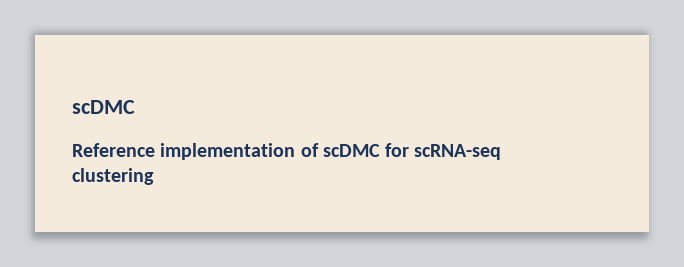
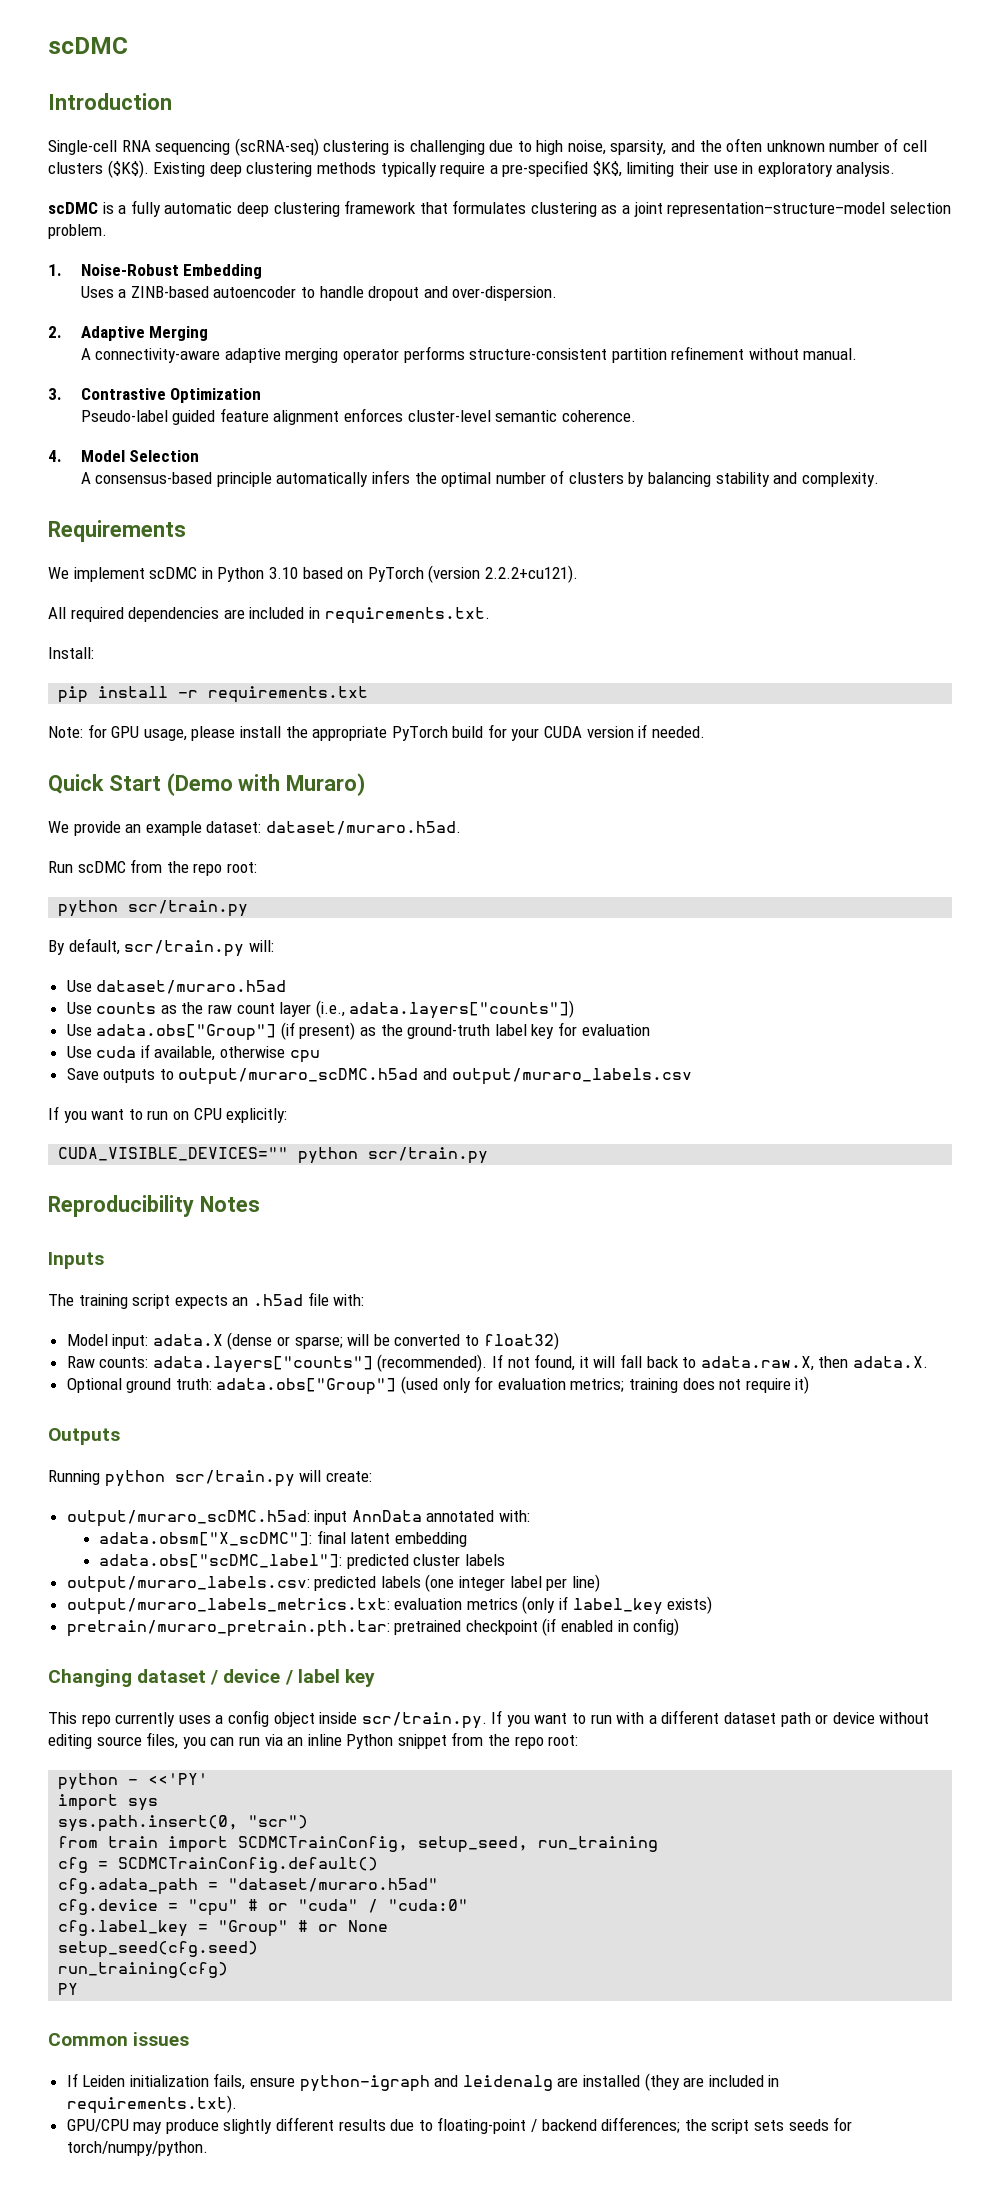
[72,143,502,160] [72,168,154,185] Reference implementation of scDMC for scRNA-seq clustering -> [48,93,172,110] [48,138,927,156] [48,160,896,178] [48,200,951,217] [48,224,107,239] [48,264,263,279] [80,286,558,301] [48,326,209,341] [80,346,858,363] [48,388,262,403] [80,408,636,425] [48,450,200,462] [80,470,879,487] [48,520,186,542] [48,565,578,583] [48,607,490,624] [48,647,94,659] [58,686,369,703] [48,724,705,741] [48,773,366,796] [48,821,461,836] [48,859,257,876] [58,900,249,917] [48,938,274,957] [66,980,287,994] [66,1000,575,1019] [66,1022,650,1041] [66,1044,320,1063] [66,1068,692,1085] [48,1106,288,1123] [58,1147,489,1164] [48,1195,260,1217] [48,1252,104,1269] [48,1292,365,1309] [66,1332,559,1350] [66,1354,928,1373] [66,1376,810,1395] [48,1428,120,1445] [48,1470,372,1487] [66,1510,531,1527] [99,1530,468,1547] [99,1554,506,1569] [66,1574,600,1593] [66,1596,713,1615] [66,1618,680,1637] [48,1669,375,1687] [48,1710,930,1729] [48,1732,579,1749] [58,1773,209,1790] [58,1794,159,1811] [58,1815,309,1832] [58,1836,659,1853] [58,1857,379,1873] [58,1878,439,1895] [58,1899,469,1916] [58,1920,389,1937] [58,1941,259,1958] [58,1962,229,1978] [58,1983,79,1995] [48,2032,190,2046] [66,2073,780,2092] [66,2095,237,2114] [66,2117,853,2134] [66,2141,208,2156] Introduction // Single-cell RNA sequencing (scRNA-seq) clustering is challenging due to high noise, sparsity, and the often unknown number of cell clusters ($K$). Existing deep clustering methods typically require a pre-specified $K$, limiting their use in exploratory analysis. // scDMC is a fully automatic deep clustering framework that formulates clustering as a joint representation–structure–model selection problem. // 1. Noise-Robust Embedding // Uses a ZINB-based autoencoder to handle dropout and over-dispersion. // 2. Adaptive Merging // A connectivity-aware adaptive merging operator performs structure-consistent partition refinement without manual. // 3. Contrastive Optimization // Pseudo-label guided feature alignment enforces cluster-level semantic coherence. // 4. Model Selection // A consensus-based principle automatically infers the optimal number of clusters by balancing stability and complexity. // Requirements // We implement scDMC in Python 3.10 based on PyTorch (version 2.2.2+cu121). // All required dependencies are included in requirements.txt. // Install: // pip install -r requirements.txt // Note: for GPU usage, please install the appropriate PyTorch build for your CUDA version if needed. // Quick Start (Demo with Muraro) // We provide an example dataset: dataset/muraro.h5ad. // Run scDMC from the repo root: // python scr/train.py // By default, scr/train.py will: // Use dataset/muraro.h5ad // Use counts as the raw count layer (i.e., adata.layers["counts"]) // Use adata.obs["Group"] (if present) as the ground-truth label key for evaluation // Use cuda if available, otherwise cpu // Save outputs to output/muraro_scDMC.h5ad and output/muraro_labels.csv // If you want to run on CPU explicitly: // CUDA_VISIBLE_DEVICES="" python scr/train.py // Reproducibility Notes // Inputs // The training script expects an .h5ad file with: // Model input: adata.X (dense or sparse; will be converted to float32) // Raw counts: adata.layers["counts"] (recommended). If not found, it will fall back to adata.raw.X, then adata.X. // Optional ground truth: adata.obs["Group"] (used only for evaluation metrics; training does not require it) // Outputs // Running python scr/train.py will create: // output/muraro_scDMC.h5ad: input AnnData annotated with: // adata.obsm["X_scDMC"]: final latent embedding // adata.obs["scDMC_label"]: predicted cluster labels // output/muraro_labels.csv: predicted labels (one integer label per line) // output/muraro_labels_metrics.txt: evaluation metrics (only if label_key exists) // pretrain/muraro_pretrain.pth.tar: pretrained checkpoint (if enabled in config) // Changing dataset / device / label key // This repo currently uses a config object inside scr/train.py. If you want to run with a different dataset path or device without editing source files, you can run via an inline Python snippet from the repo root: // python - <<'PY' // import sys // sys.path.insert(0, "scr") // from train import SCDMCTrainConfig, setup_seed, run_training // cfg = SCDMCTrainConfig.default() // cfg.adata_path = "dataset/muraro.h5ad" // cfg.device = "cpu" # or "cuda" / "cuda:0" // cfg.label_key = "Group" # or None // setup_seed(cfg.seed) // run_training(cfg) // PY // Common issues // If Leiden initialization fails, ensure python-igraph and leidenalg are installed (they are included in requirements.txt). // GPU/CPU may produce slightly different results due to floating-point / backend differences; the script sets seeds for torch/numpy/python.

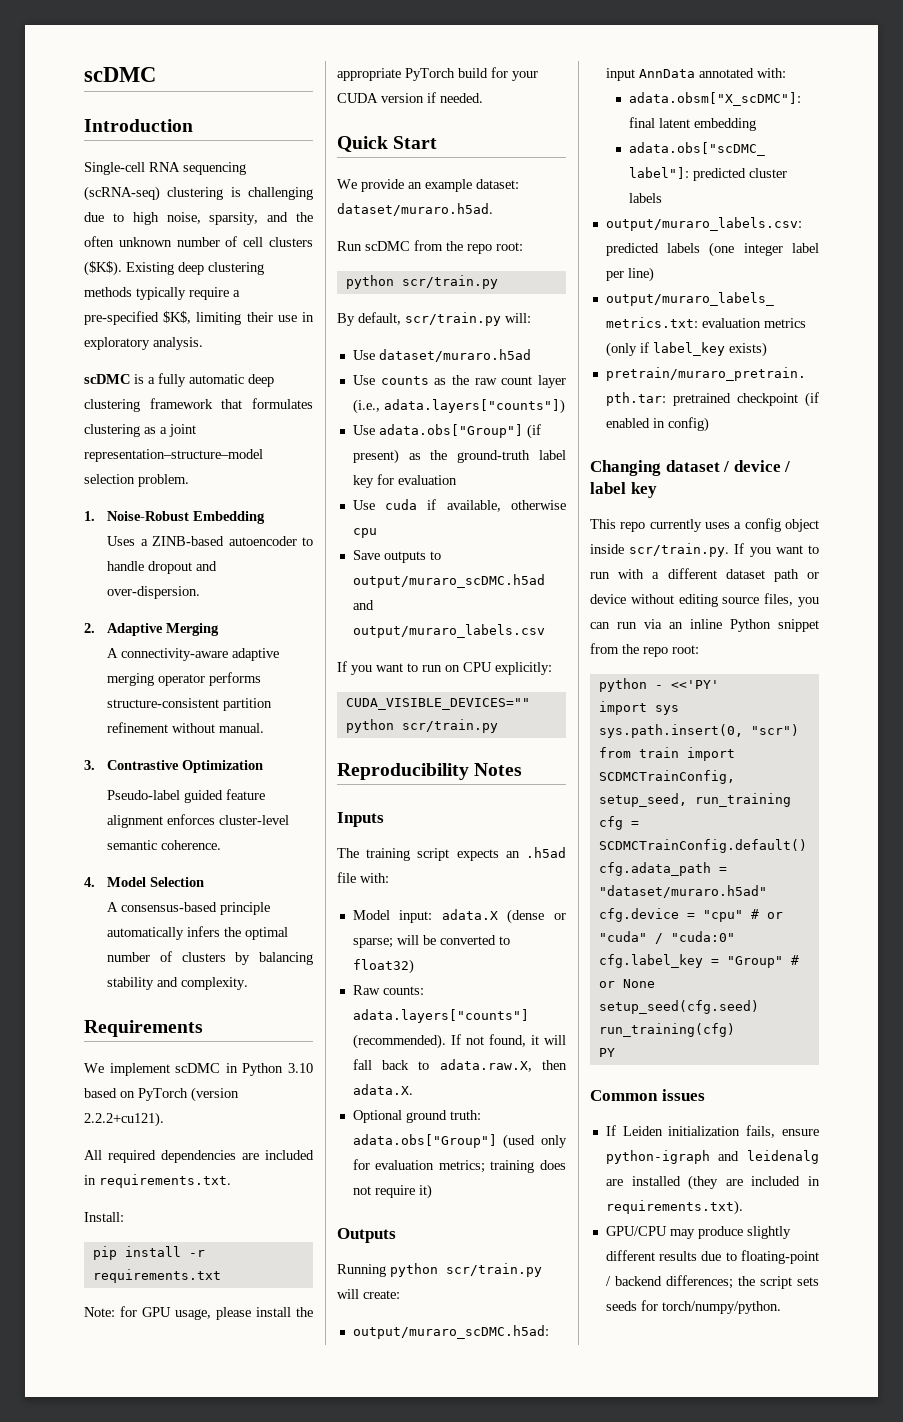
[166,773,366,796] (Demo with Muraro) -> (438, 142) none

